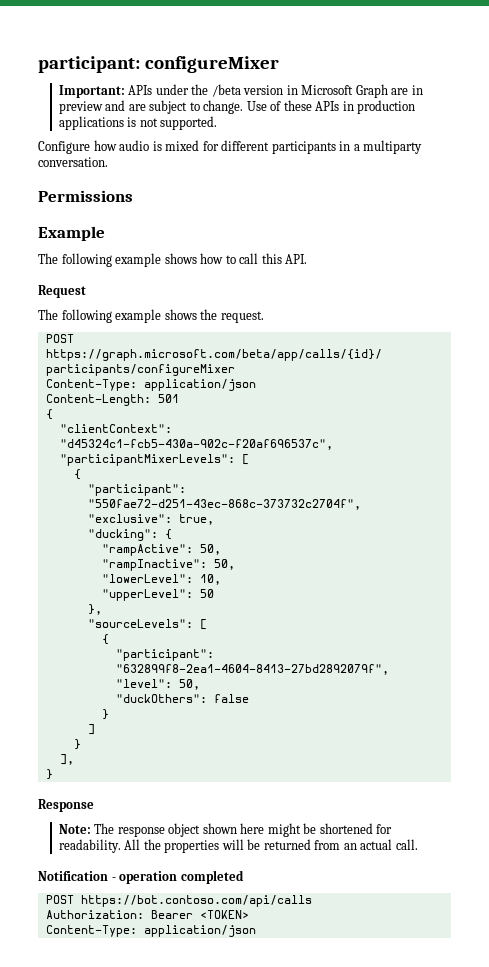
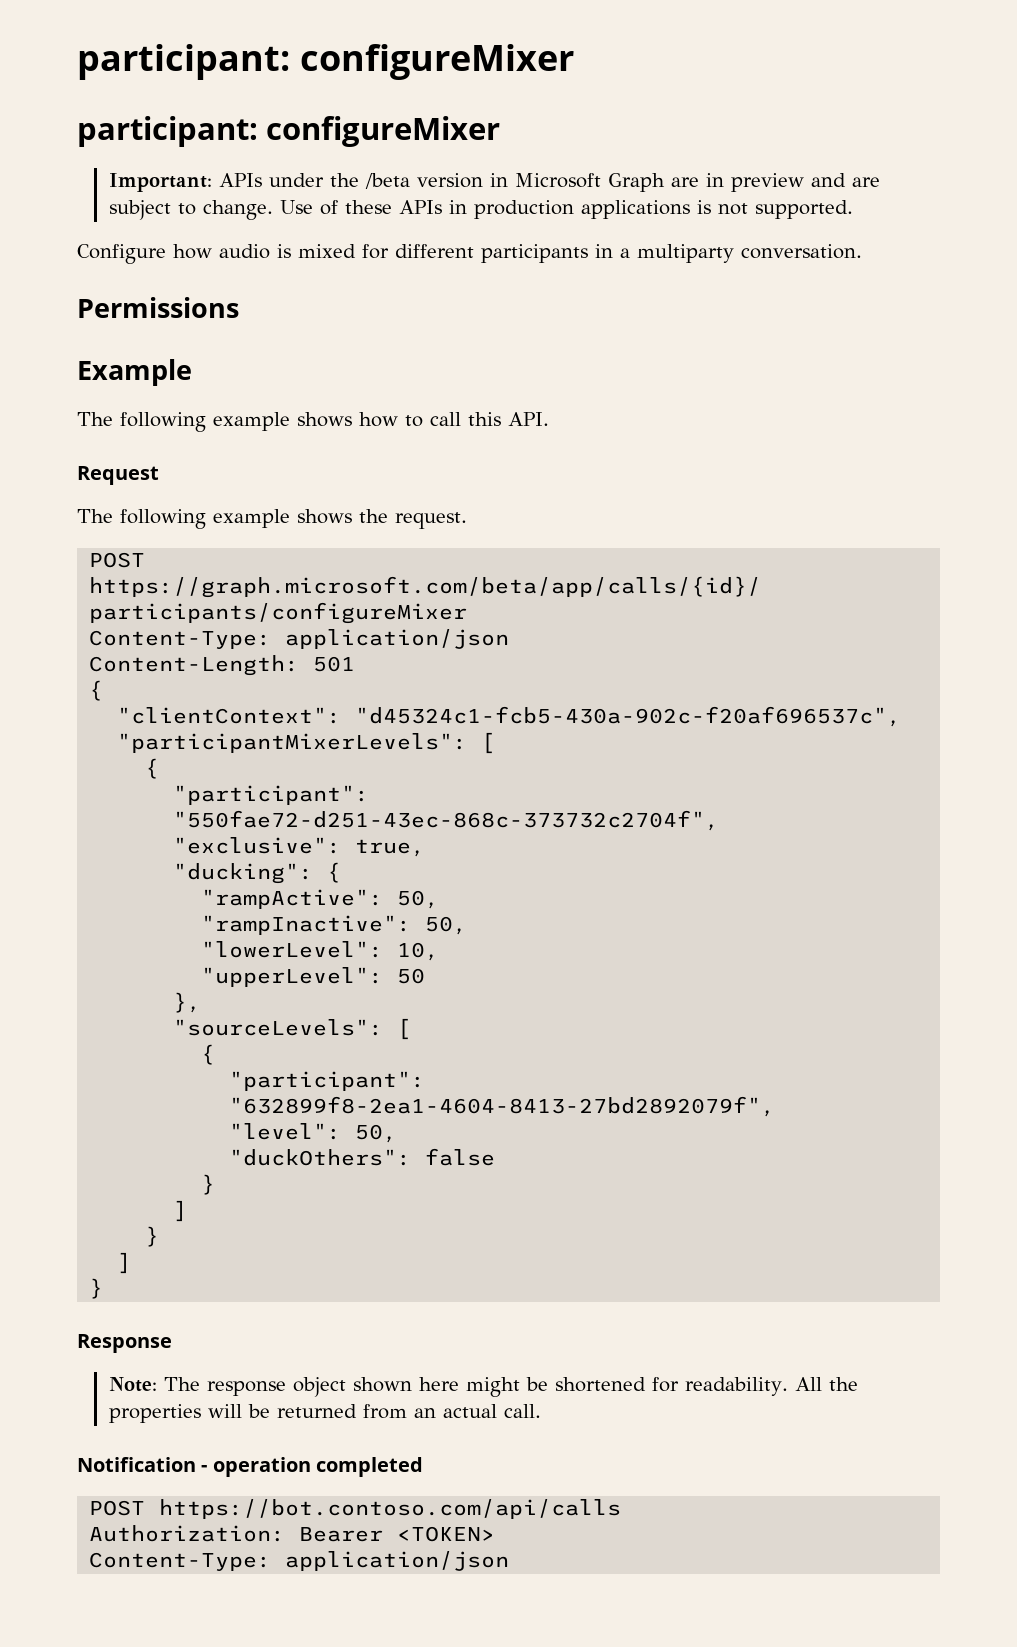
[38,56,279,73] participant: configureMixer -> [77,44,574,80] [77,116,501,147] participant: configureMixer // participant: configureMixer
[59,754,74,765] ], -> [117,1252,132,1274] ]

